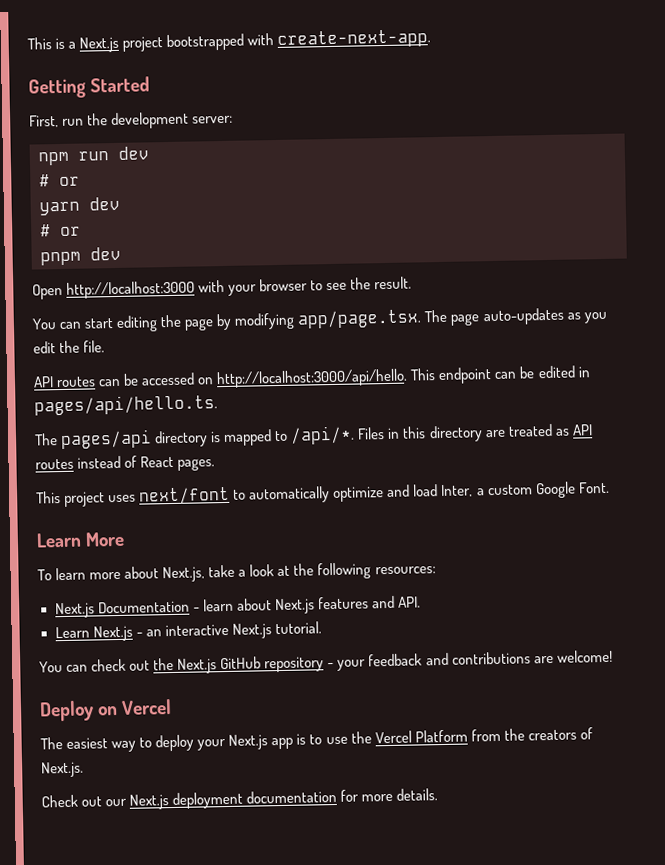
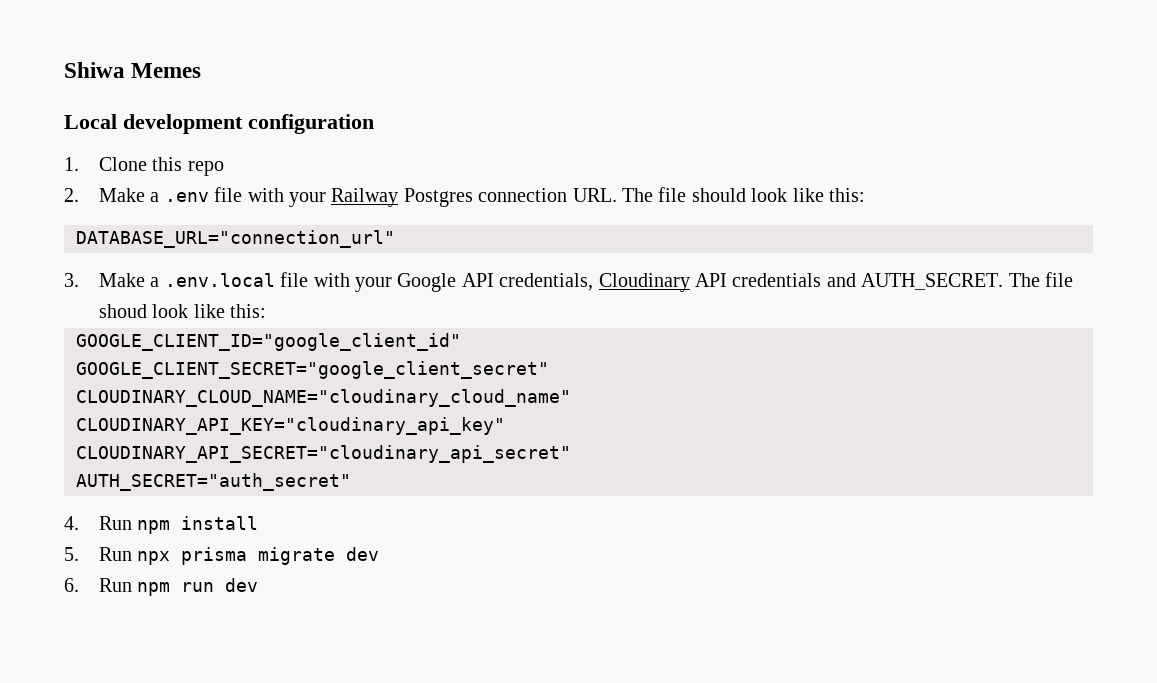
[27,29,432,53] [28,76,151,99] [29,111,234,130] [38,146,149,166] [39,174,80,187] [39,196,120,216] [40,224,81,237] [40,246,121,266] [32,276,413,300] [32,307,608,332] [33,340,106,354] [33,365,591,389] [34,394,218,416] [34,423,593,450] [35,455,216,471] [36,481,610,507] [36,531,126,548] [37,562,436,583] [54,595,421,619] [54,621,322,642] [39,649,613,674] [39,699,173,722] [40,727,593,753] [41,761,84,778] [41,788,439,810] This is a Next.js project bootstrapped with create-next-app. // Getting Started // First, run the development server: // npm run dev // # or // yarn dev // # or // pnpm dev // Open http://localhost:3000 with your browser to see the result. // You can start editing the page by modifying app/page.tsx. The page auto-updates as you edit the file. // API routes can be accessed on http://localhost:3000/api/hello. This endpoint can be edited in pages/api/hello.ts. // The pages/api directory is mapped to /api/*. Files in this directory are treated as API routes instead of React pages. // This project uses next/font to automatically optimize and load Inter, a custom Google Font. // Learn More // To learn more about Next.js, take a look at the following resources: // Next.js Documentation - learn about Next.js features and API. // Learn Next.js - an interactive Next.js tutorial. // You can check out the Next.js GitHub repository - your feedback and contributions are welcome! // Deploy on Vercel // The easiest way to deploy your Next.js app is to use the Vercel Platform from the creators of Next.js. // Check out our Next.js deployment documentation for more details. -> [64,62,202,78] [64,114,374,134] [64,157,224,176] [64,187,865,207] [76,230,395,248] [64,272,1073,292] [98,304,267,318] [76,333,461,351] [76,361,549,379] [76,389,571,407] [76,417,505,435] [76,445,571,463] [76,473,351,491] [64,516,259,534] [64,547,380,565] [64,578,259,596] Shiwa Memes // Local development configuration // 1. Clone this repo // 2. Make a .env file with your Railway Postgres connection URL. The file should look like this: // DATABASE_URL="connection_url" // 3. Make a .env.local file with your Google API credentials, Cloudinary API credentials and AUTH_SECRET. The file shoud look like this: // GOOGLE_CLIENT_ID="google_client_id" // GOOGLE_CLIENT_SECRET="google_client_secret" // CLOUDINARY_CLOUD_NAME="cloudinary_cloud_name" // CLOUDINARY_API_KEY="cloudinary_api_key" // CLOUDINARY_API_SECRET="cloudinary_api_secret" // AUTH_SECRET="auth_secret" // 4. Run npm install // 5. Run npx prisma migrate dev // 6. Run npm run dev

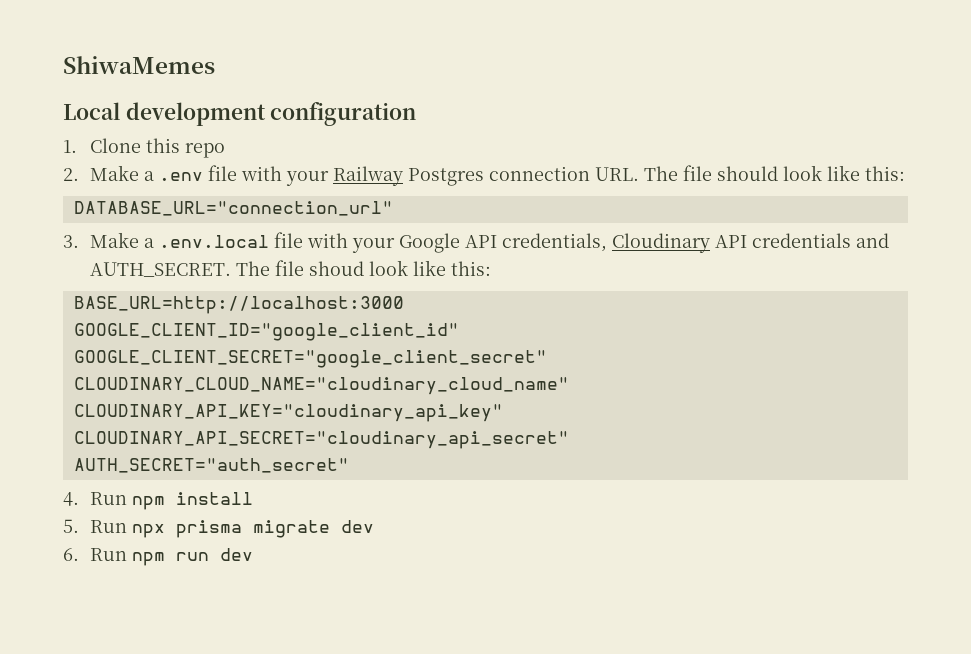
[64,62,202,78] Shiwa Memes -> [63,56,215,74] ShiwaMemes
(267, 311) none -> [73,296,404,314] // BASE_URL=http://localhost:3000

